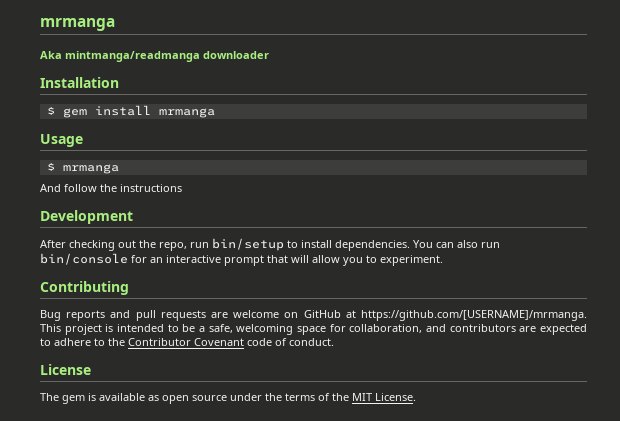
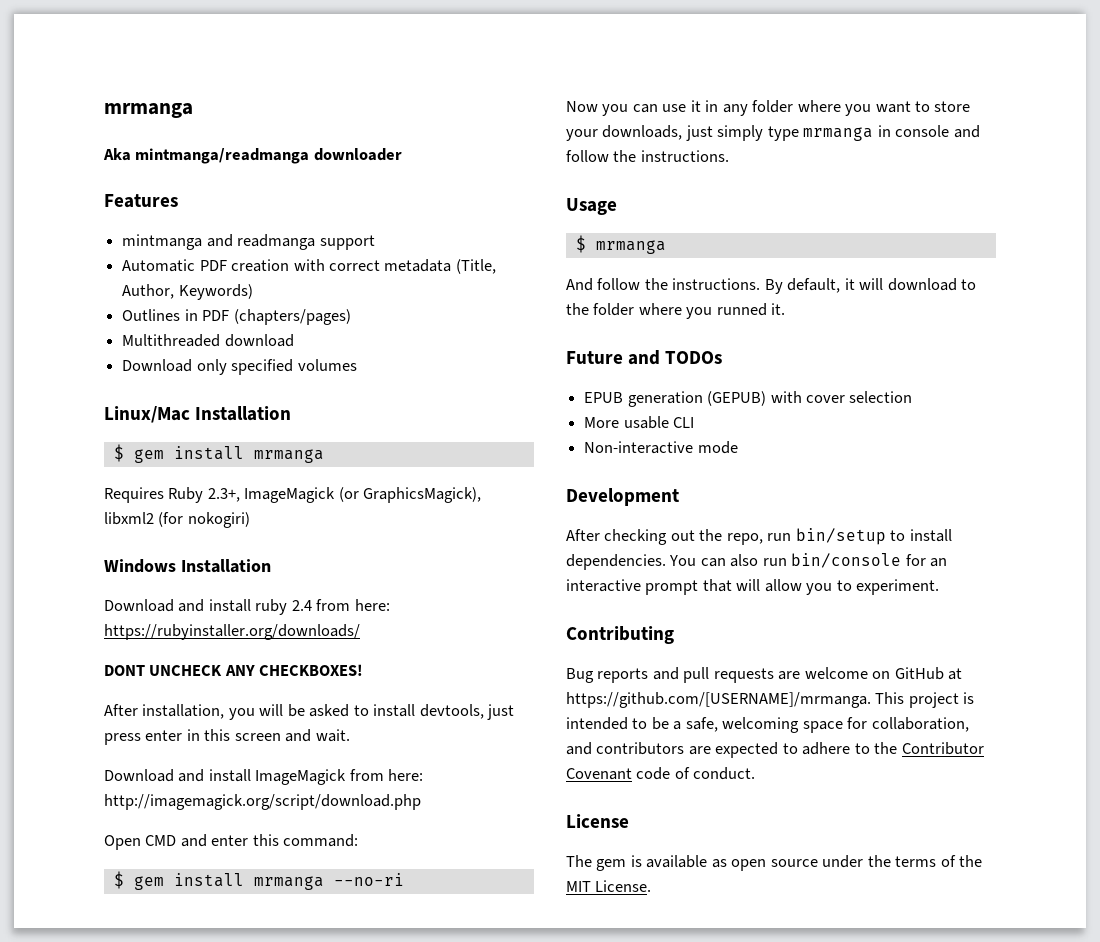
(269, 55) none -> [104,194,178,208] [122,234,375,250] [122,259,496,274] [122,284,253,300] [122,309,351,325] [122,334,294,347] [122,359,357,375] [104,406,190,423] Features // mintmanga and readmanga support // Automatic PDF creation with correct metadata (Title, Author, Keywords) // Outlines in PDF (chapters/pages) // Multithreaded download // Download only specified volumes // Linux/Mac
(215, 113) none -> [104,487,482,503] [104,512,250,528] [104,559,271,573] [104,599,390,615] [104,624,360,640] [104,664,364,676] [104,704,515,720] [104,729,350,745] [104,769,424,785] [104,794,421,810] [104,834,359,850] [113,871,404,890] [566,100,971,116] [566,125,980,141] [566,150,729,162] // Requires Ruby 2.3+, ImageMagick (or GraphicsMagick), libxml2 (for nokogiri) // Windows Installation // Download and install ruby 2.4 from here: https://rubyinstaller.org/downloads/ // DONT UNCHECK ANY CHECKBOXES! // After installation, you will be asked to install devtools, just press enter in this screen and wait. // Download and install ImageMagick from here: http://imagemagick.org/script/download.php // Open CMD and enter this command: // $ gem install mrmanga --no-ri // Now you can use it in any folder where you want to store your downloads, just simply type mrmanga in console and follow the instructions.
[120,184,182,192] instructions -> [672,278,977,294] [566,303,786,319] [566,350,723,365] [584,391,913,407] [584,416,695,429] [584,441,738,454] instructions. By default, it will download to the folder where you runned it. // Future and TODOs // EPUB generation (GEPUB) with cover selection // More usable CLI // Non-interactive mode

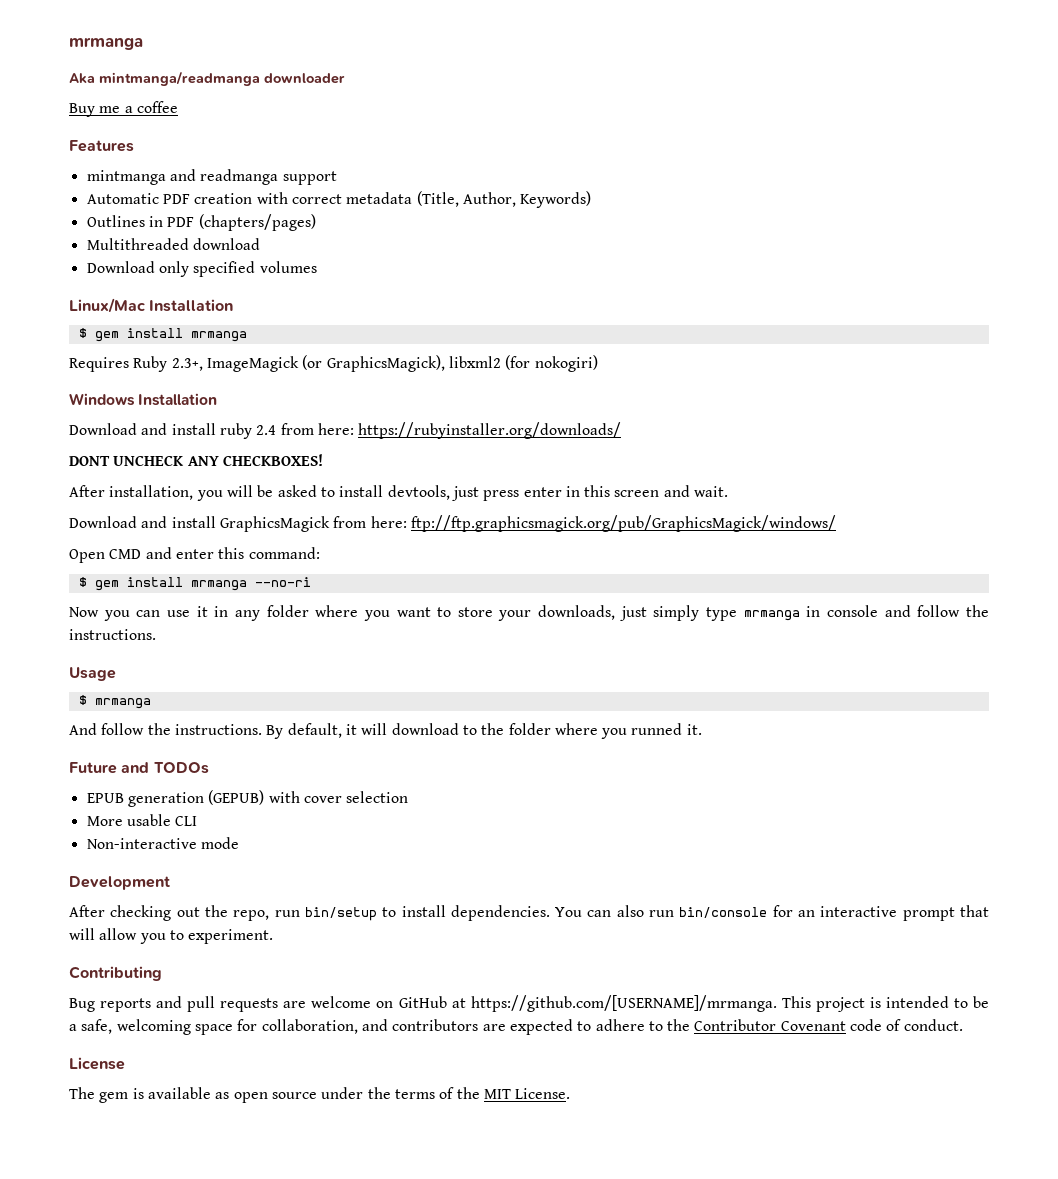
(402, 154) none -> [69,101,178,117] // Buy me a coffee
[255,769,424,785] [104,794,421,810] ImageMagick from here: http://imagemagick.org/script/download.php -> [219,515,836,532] GraphicsMagick from here: ftp://ftp.graphicsmagick.org/pub/GraphicsMagick/windows/

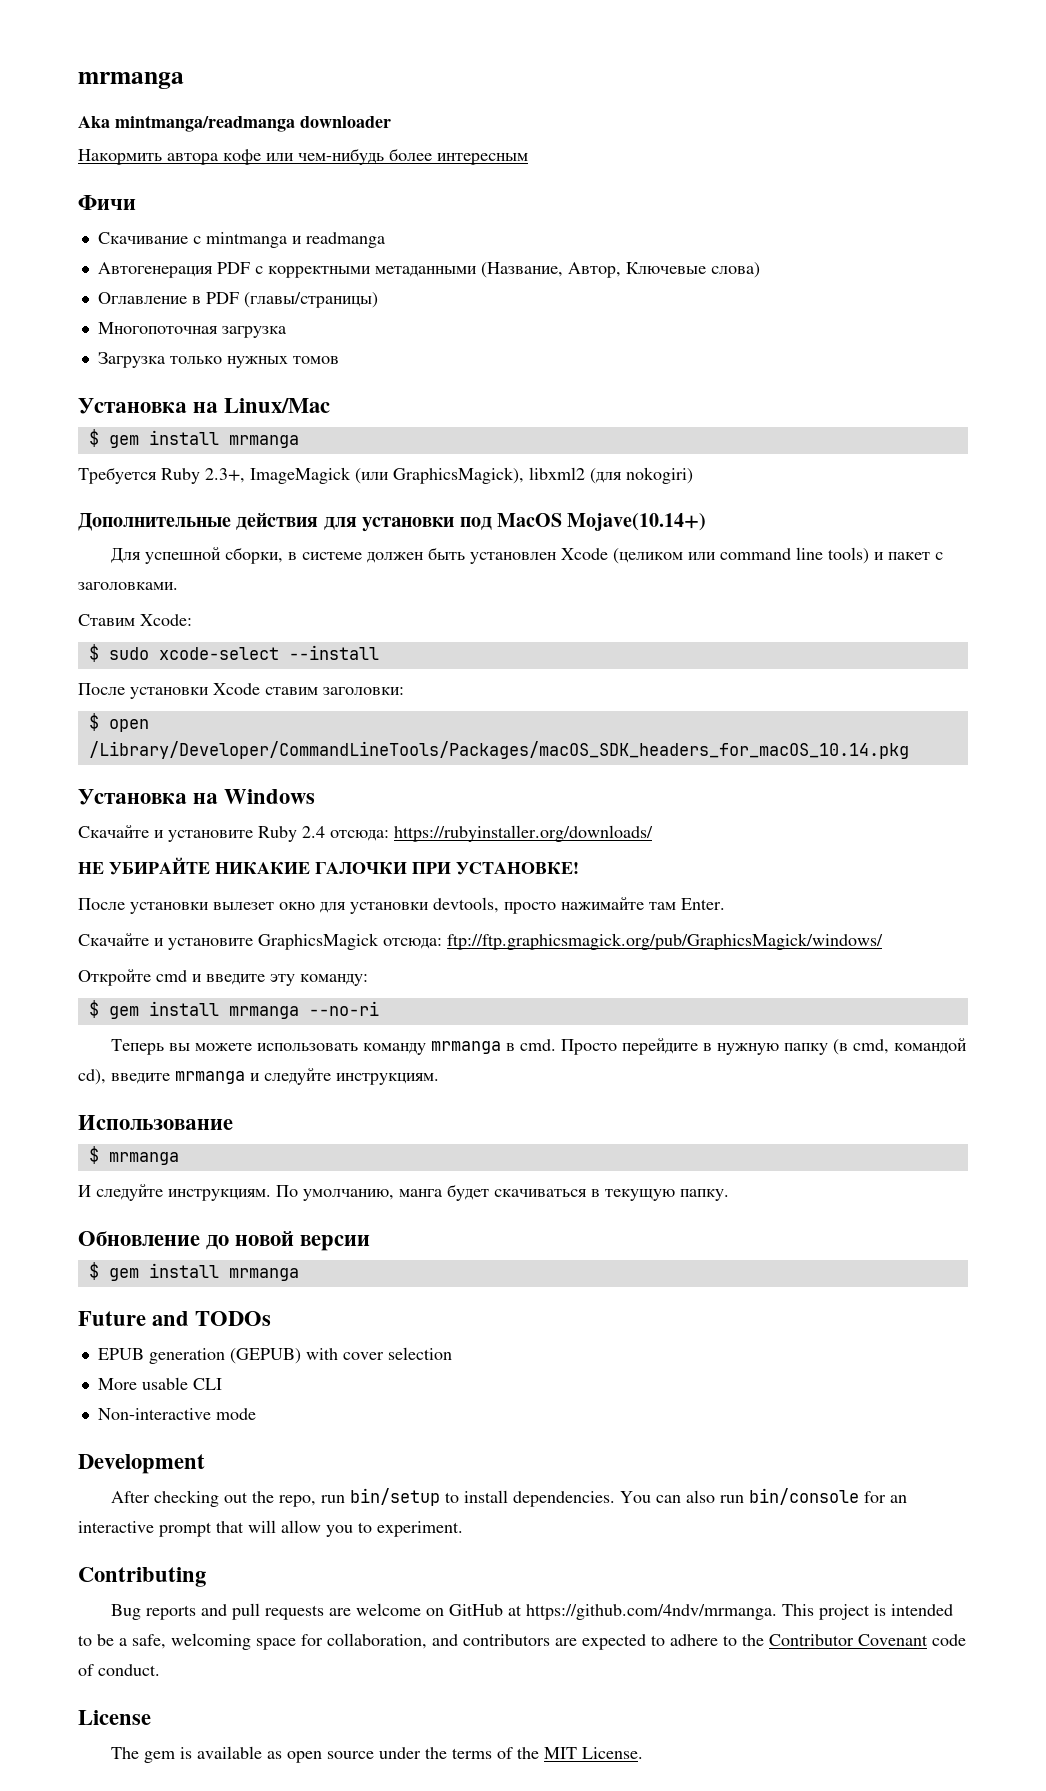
[69,101,178,117] [69,140,134,152] [86,169,337,185] [86,191,592,208] [86,214,316,231] [86,238,260,250] [86,261,317,277] Buy me a coffee // Features // mintmanga and readmanga support // Automatic PDF creation with correct metadata (Title, Author, Keywords) // Outlines in PDF (chapters/pages) // Multithreaded download // Download only specified volumes // -> [78,148,528,165] [78,195,136,210] [97,232,385,248] [97,262,760,278] [97,292,378,308] [97,322,287,338] [97,352,339,368] [78,398,219,414] Накормить автора кофе или чем-нибудь более интересным // Фичи // Скачивание с mintmanga и readmanga // Автогенерация PDF с корректными метаданными (Название, Автор, Ключевые слова) // Оглавление в PDF (главы/страницы) // Многопоточная загрузка // Загрузка только нужных томов // Установка на
[149,299,234,312] [78,328,247,342] [69,357,129,372] Installation // $ gem install mrmanga // Requires -> [88,429,299,448] [78,467,157,484] // $ gem install mrmanga // Требуется
[302,355,323,370] (or -> [355,468,389,484] (или
[505,355,531,370] (for -> [590,468,622,484] (для
[69,393,218,406] [69,422,622,439] [69,454,323,466] [69,485,729,501] [69,515,836,532] [69,547,320,563] Windows Installation // Download and install ruby 2.4 from here: https://rubyinstaller.org/downloads/ // DONT UNCHECK ANY CHECKBOXES! // After installation, you will be asked to install devtools, just press enter in this screen and wait. // Download and install GraphicsMagick from here: ftp://ftp.graphicsmagick.org/pub/GraphicsMagick/windows/ // Open CMD and enter this command: -> [78,513,707,532] [111,547,944,564] [78,582,178,590] [78,614,192,626] [88,644,379,662] [78,683,404,699] [88,713,149,732] [88,741,909,759] [78,789,316,805] [78,825,653,842] [78,857,579,875] [78,897,725,914] [78,933,883,950] [78,969,368,986] Дополнительные действия для установки под MacOS Mojave(10.14+) // Для успешной сборки, в системе должен быть установлен Xcode (целиком или command line tools) и пакет с заголовками. // Ставим Xcode: // $ sudo xcode-select --install // После установки Xcode ставим заголовки: // $ open /Library/Developer/CommandLineTools/Packages/macOS_SDK_headers_for_macOS_10.14.pkg // Установка на Windows // Скачайте и установите Ruby 2.4 отсюда: https://rubyinstaller.org/downloads/ // НЕ УБИРАЙТЕ НИКАКИЕ ГАЛОЧКИ ПРИ УСТАНОВКЕ! // После установки вылезет окно для установки devtools, просто нажимайте там Enter. // Скачайте и установите GraphicsMagick отсюда: ftp://ftp.graphicsmagick.org/pub/GraphicsMagick/windows/ // Откройте cmd и введите эту команду:
[69,605,990,621] [69,629,156,640] [69,667,116,681] [78,695,151,709] [69,723,702,739] Now you can use it in any folder where you want to store your downloads, just simply type mrmanga in console and follow the instructions. // Usage // $ mrmanga // And follow the instructions. By default, it will download to the folder where you runned it. -> [111,1038,968,1055] [78,1068,439,1085] [78,1115,233,1130] [88,1146,179,1165] [78,1184,729,1201] [78,1231,371,1251] [88,1262,299,1281] Теперь вы можете использовать команду mrmanga в cmd. Просто перейдите в нужную папку (в cmd, командой cd), введите mrmanga и следуйте инструкциям. // Использование // $ mrmanga // И следуйте инструкциям. По умолчанию, манга будет скачиваться в текущую папку. // Обновление до новой версии // $ gem install mrmanga
[470,995,777,1012] https://github.com/[USERNAME]/mrmanga. -> [526,1604,778,1620] https://github.com/4ndv/mrmanga.

